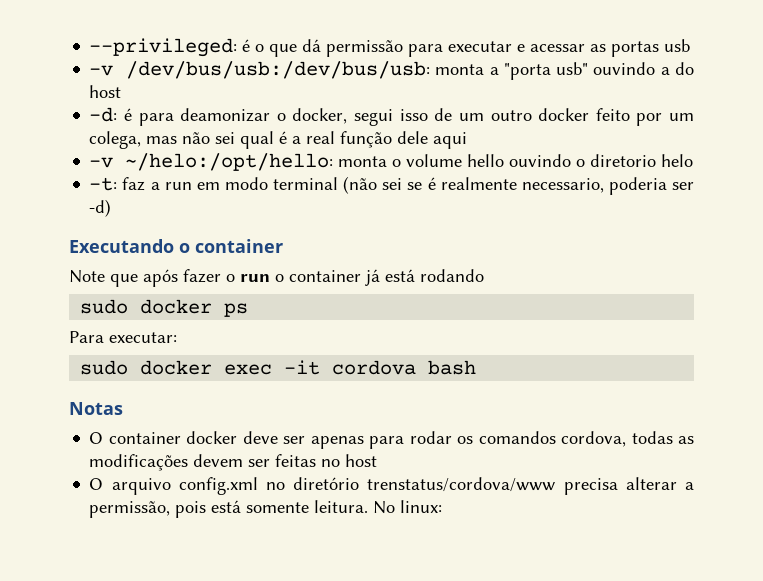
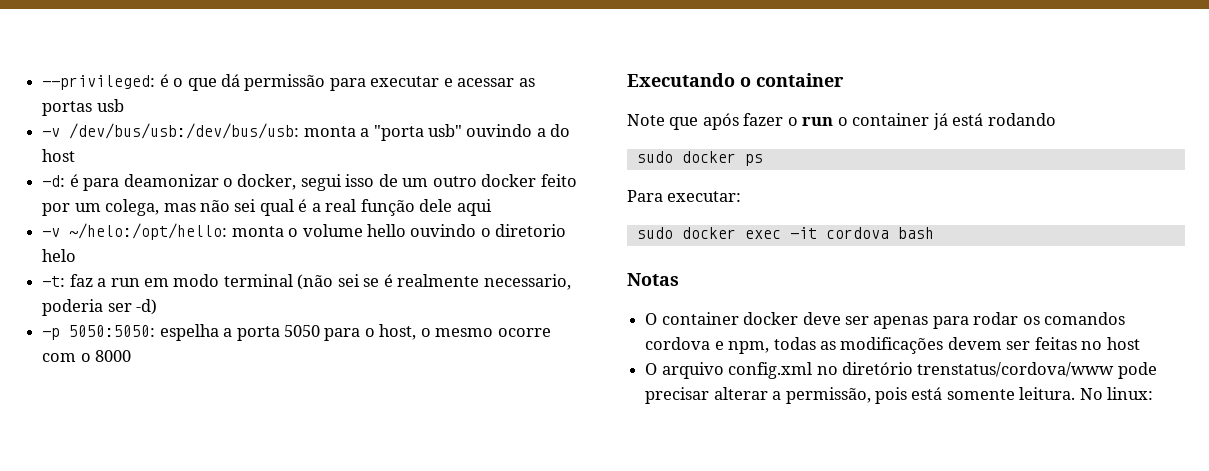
(112, 208) none -> [42,324,551,341] [42,350,132,362] // -p 5050:5050: espelha a porta 5050 para o host, o mesmo ocorre com o 8000
[561,431,627,447] cordova, -> [645,337,770,354] cordova e npm,
[563,478,618,495] precisa -> [1117,362,1157,379] [645,387,710,404] pode precisar

